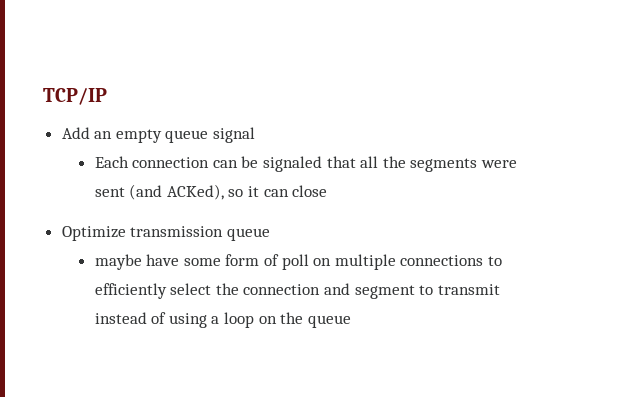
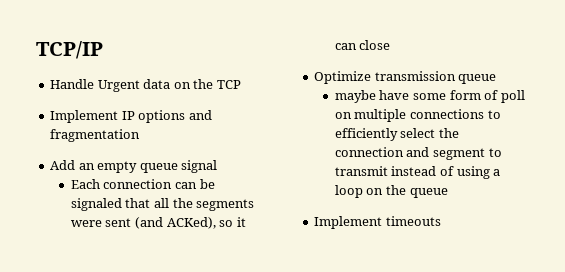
(107, 96) none -> [50,79,241,92] [50,110,212,123] [50,129,141,142] // Handle Urgent data on the TCP // Implement IP options and fragmentation
(351, 321) none -> [314,216,441,229] // Implement timeouts

